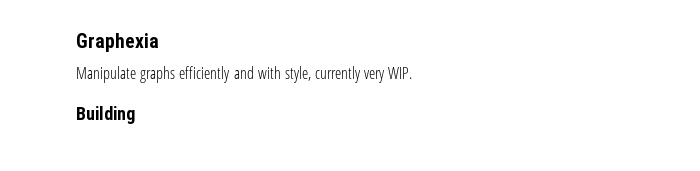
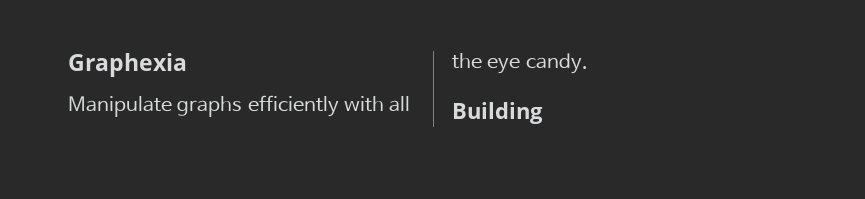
[233,66,413,83] and with style, currently very WIP. -> [343,96,411,112] [452,53,588,74] with all the eye candy.

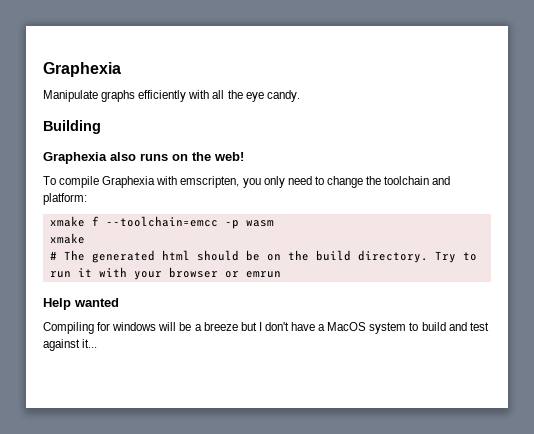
(543, 113) none -> [43,152,244,164] [43,176,451,188] [43,193,87,205] [49,216,274,229] [49,233,85,244] [49,250,477,263] [49,267,281,280] [43,298,119,310] [43,322,489,334] [43,339,98,351] // Graphexia also runs on the web! // To compile Graphexia with emscripten, you only need to change the toolchain and platform: // xmake f --toolchain=emcc -p wasm // xmake // # The generated html should be on the build directory. Try to run it with your browser or emrun // Help wanted // Compiling for windows will be a breeze but I don't have a MacOS system to build and test against it...

